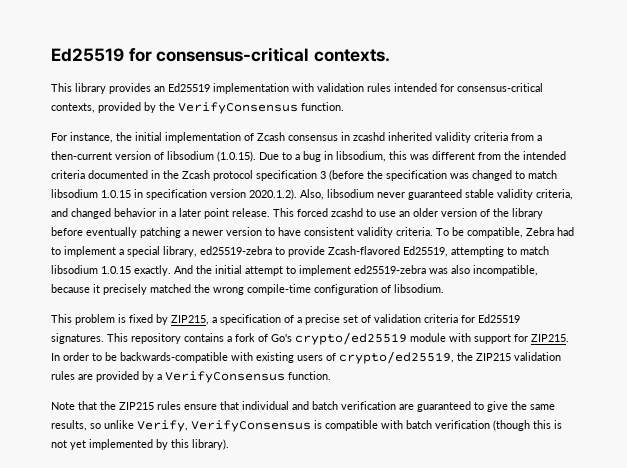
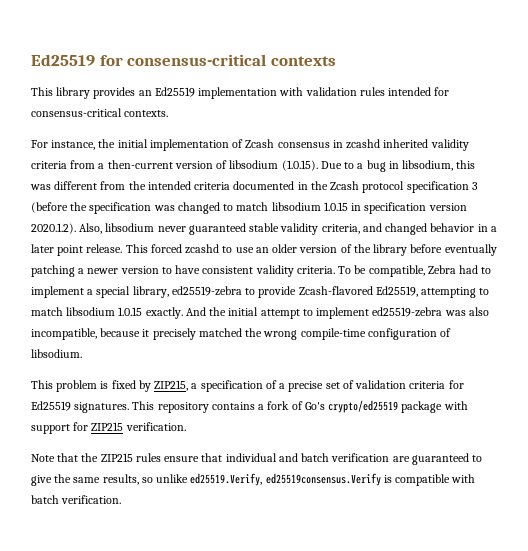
[314,49,391,62] contexts. -> [270,56,336,66] contexts
[51,102,344,114] contexts, provided by the VerifyConsensus function. -> [124,110,169,117] contexts.
[410,333,446,342] module -> [401,401,443,413] package
[531,334,569,342] [51,351,561,364] [51,371,331,383] ZIP215. In order to be backwards-compatible with existing users of crypto/ed25519, the ZIP215 validation rules are provided by a VerifyConsensus function. -> [91,422,186,431] ZIP215 verification.
[137,420,311,432] Verify, VerifyConsensus -> [190,473,381,486] ed25519.Verify, ed25519consensus.Verify
[435,420,562,431] [51,439,229,450] verification (though this is not yet implemented by this library). -> [61,495,122,504] verification.

